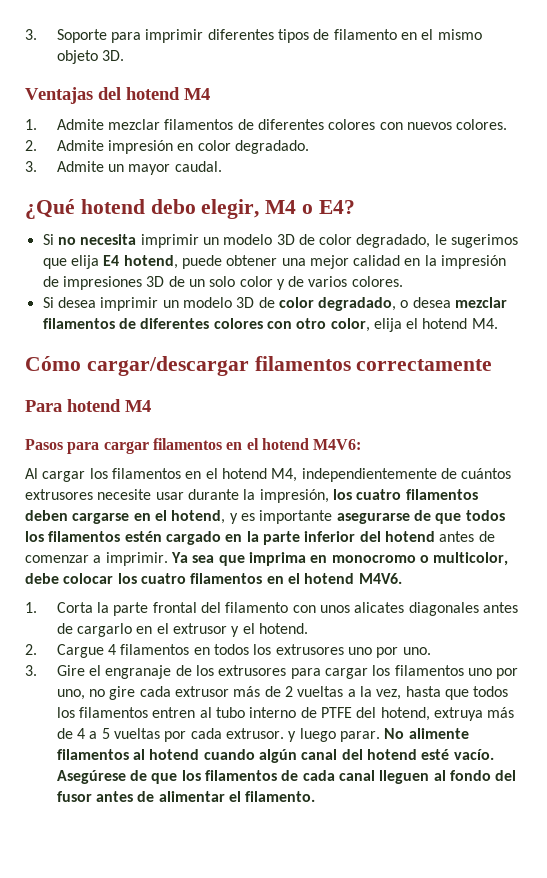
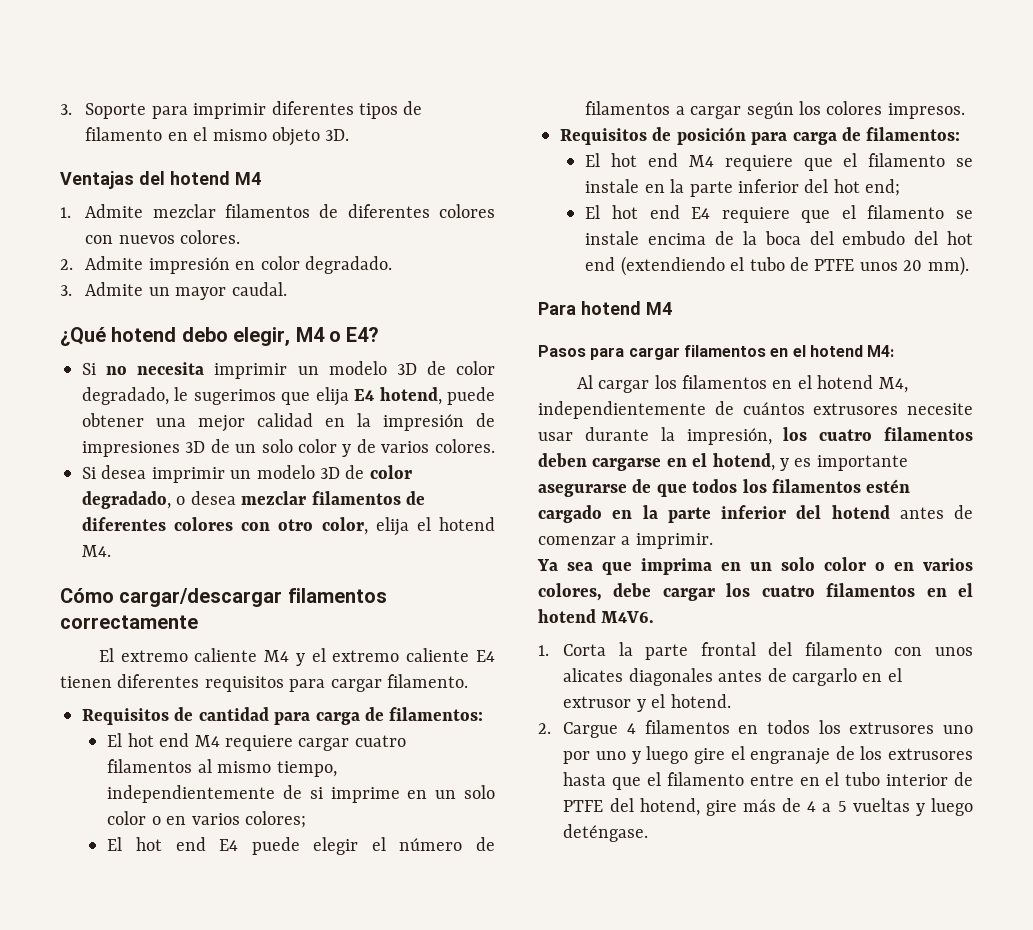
(493, 365) none -> [98,648,495,666] [60,674,468,692] [82,707,484,725] [107,733,406,751] [107,759,337,777] [107,785,495,803] [107,811,306,828] [107,837,495,855] [585,101,965,119] [560,127,961,145] [585,153,973,171] [585,179,901,197] [585,205,973,223] [585,231,973,245] [585,256,969,276] // El extremo caliente M4 y el extremo caliente E4 tienen diferentes requisitos para cargar filamento. // Requisitos de cantidad para carga de filamentos: // El hot end M4 requiere cargar cuatro filamentos al mismo tiempo, independientemente de si imprime en un solo color o en varios colores; // El hot end E4 puede elegir el número de filamentos a cargar según los colores impresos. // Requisitos de posición para carga de filamentos: // El hot end M4 requiere que el filamento se instale en la parte inferior del hot end; // El hot end E4 requiere que el filamento se instale encima de la boca del embudo del hot end (extendiendo el tubo de PTFE unos 20 mm).
[313,439,362,450] M4V6: -> [867,345,895,357] M4:
(168, 559) none -> (713, 541) //
[331,552,509,566] [25,573,114,584] monocromo o multicolor, debe colocar -> [750,557,973,571] [538,583,715,601] un solo color o en varios colores, debe cargar
[402,647,431,655] [25,665,85,676] uno. // 3. Gire -> [595,746,725,764] uno y luego gire
[290,665,519,679] [56,686,509,700] [56,707,297,718] para cargar los filamentos uno por uno, no gire cada extrusor más de 2 vueltas a la vez, hasta que todos los filamentos entren al tubo interno -> [563,772,949,790] hasta que el filamento entre en el tubo interior
[433,707,483,721] extruya -> [705,800,737,816] gire
[164,728,469,742] [56,749,494,763] [56,770,517,784] [56,791,316,802] por cada extrusor. y luego parar. No alimente filamentos al hotend cuando algún canal del hotend esté vacío. Asegúrese de que los filamentos de cada canal lleguen al fondo del fusor antes de alimentar el filamento. -> [915,798,974,816] [563,824,649,842] y luego deténgase.

